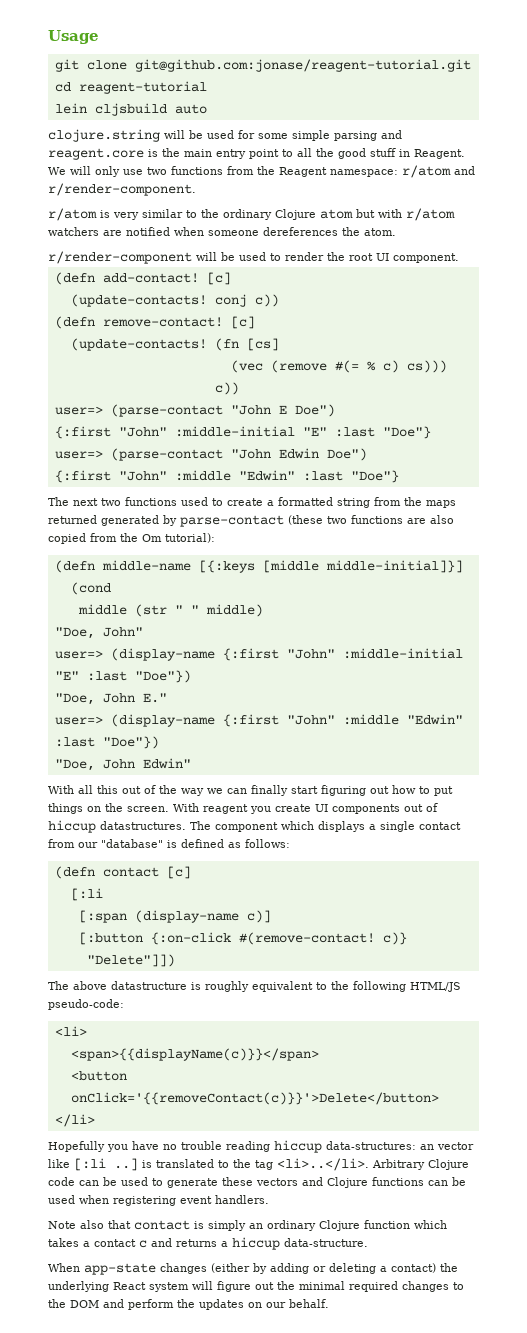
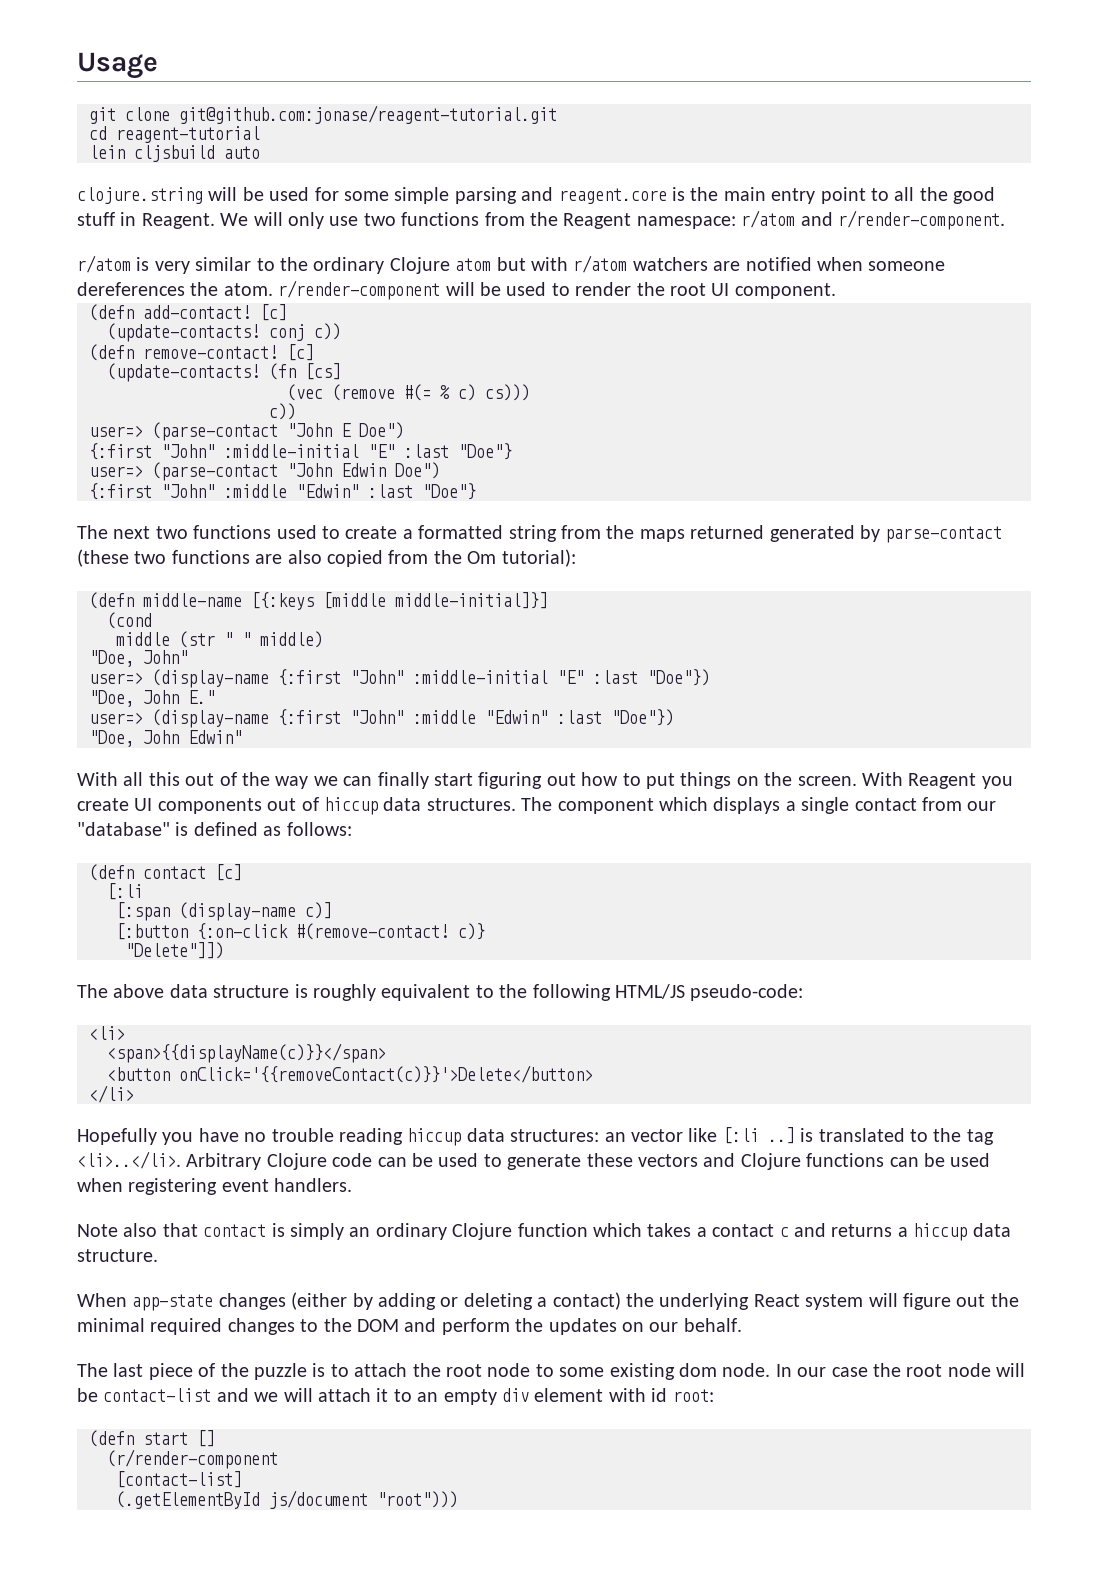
(396, 232) // -> (273, 289) none
[203,804,248,814] reagent -> [908,773,977,789] Reagent
[100,821,186,830] datastructures. -> [383,797,516,811] data structures.
[111,981,187,990] datastructure -> [169,984,290,998] data structure
[326,1141,416,1150] data-structures: -> [466,1128,600,1142] data structures:
[284,1238,368,1247] data-structure. -> [972,1223,1011,1237] [77,1249,158,1262] data structure.
(329, 1303) none -> [77,1363,1026,1380] [77,1388,714,1405] [89,1430,215,1447] [107,1449,278,1469] [116,1471,242,1488] [116,1490,458,1509] // The last piece of the puzzle is to attach the root node to some existing dom node. In our case the root node will be contact-list and we will attach it to an empty div element with id root: // (defn start [] // (r/render-component // [contact-list] // (.getElementById js/document "root")))

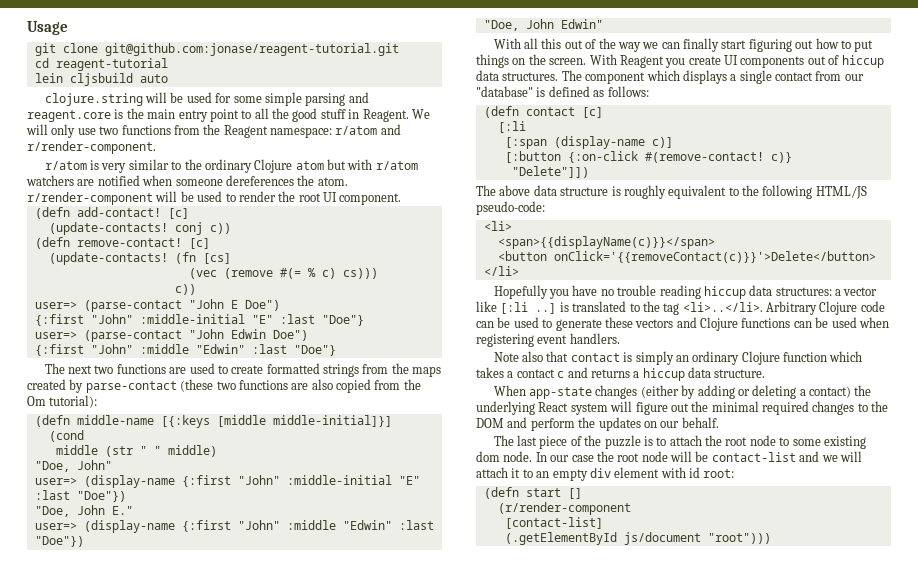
(272, 532) none -> [169,367,187,374] are
[402,525,557,542] a formatted string -> [266,363,360,377] formatted strings
[690,525,855,542] returned generated -> [27,379,66,390] created
[604,1132,626,1142] an -> [835,289,842,296] a

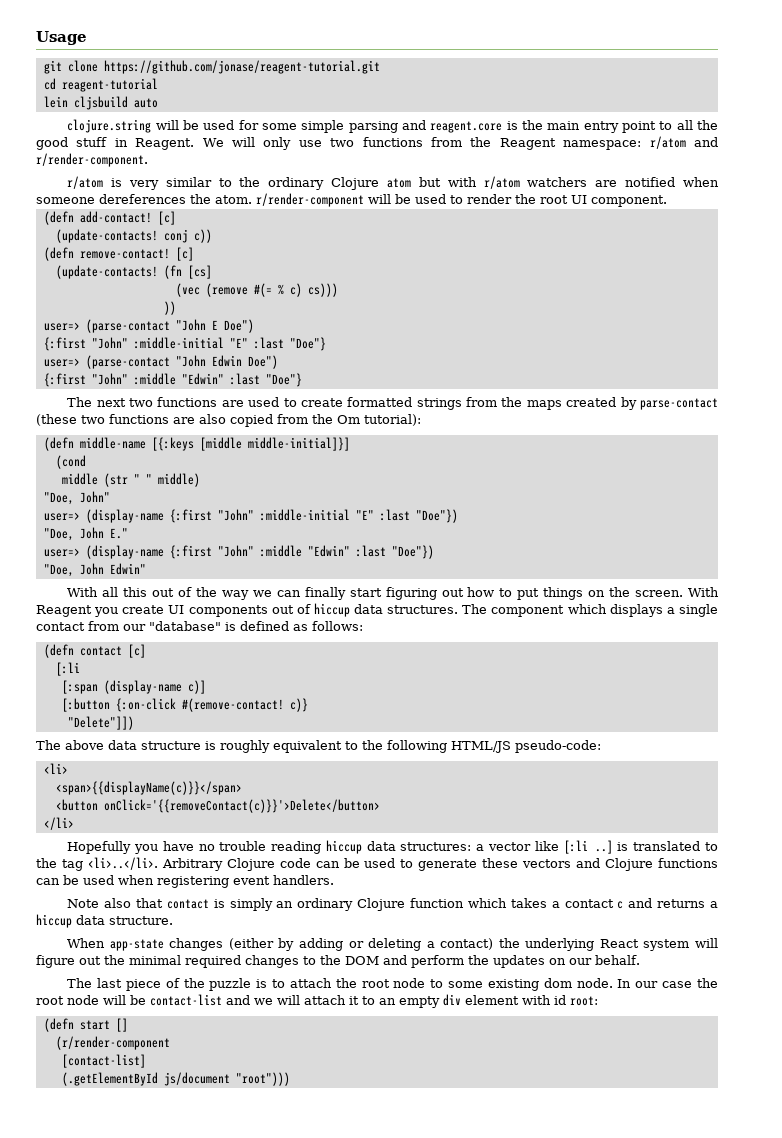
[104,43,399,56] git@github.com:jonase/reagent-tutorial.git -> [103,60,380,74] https://github.com/jonase/reagent-tutorial.git
[174,284,196,295] c)) -> [163,301,176,315] ))

